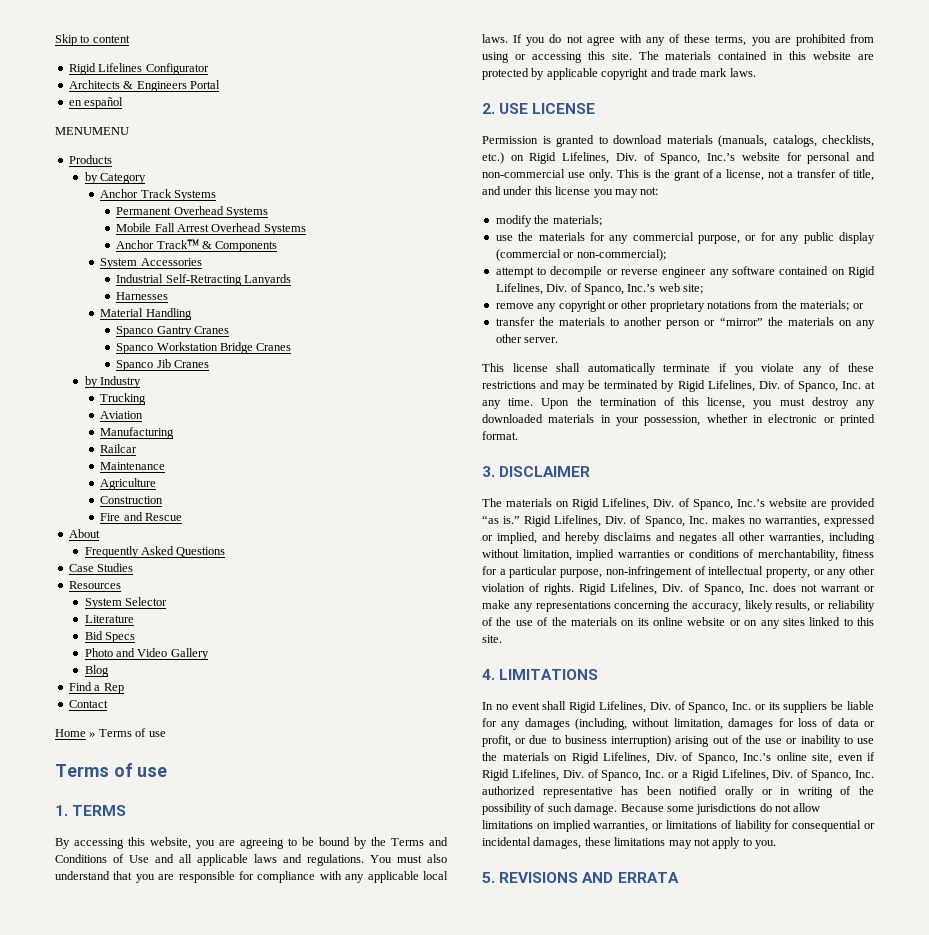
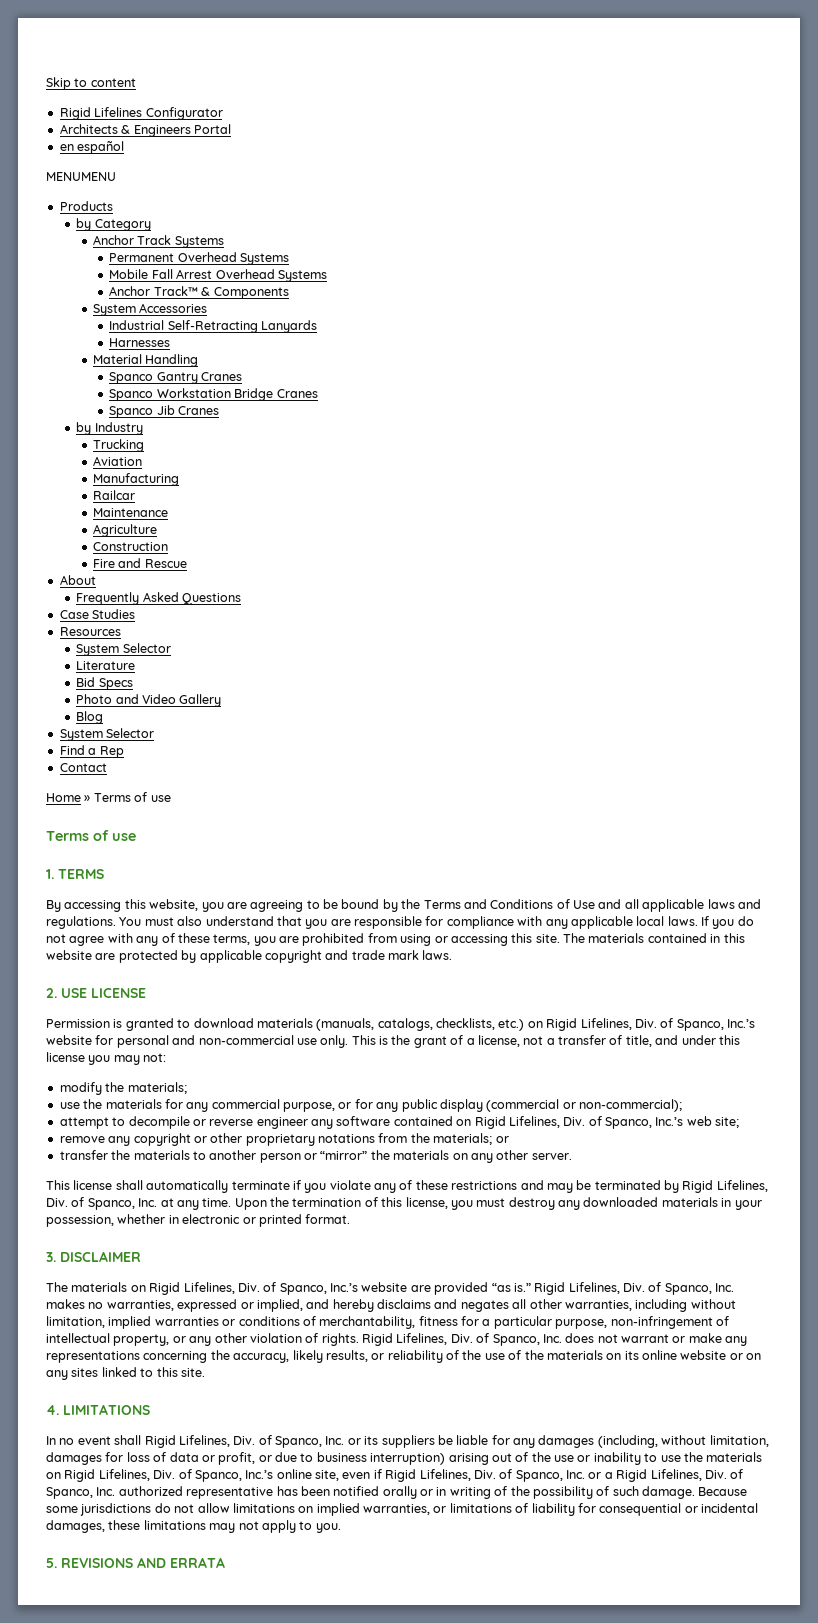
(109, 671) none -> [59,728,155,741] // System Selector

